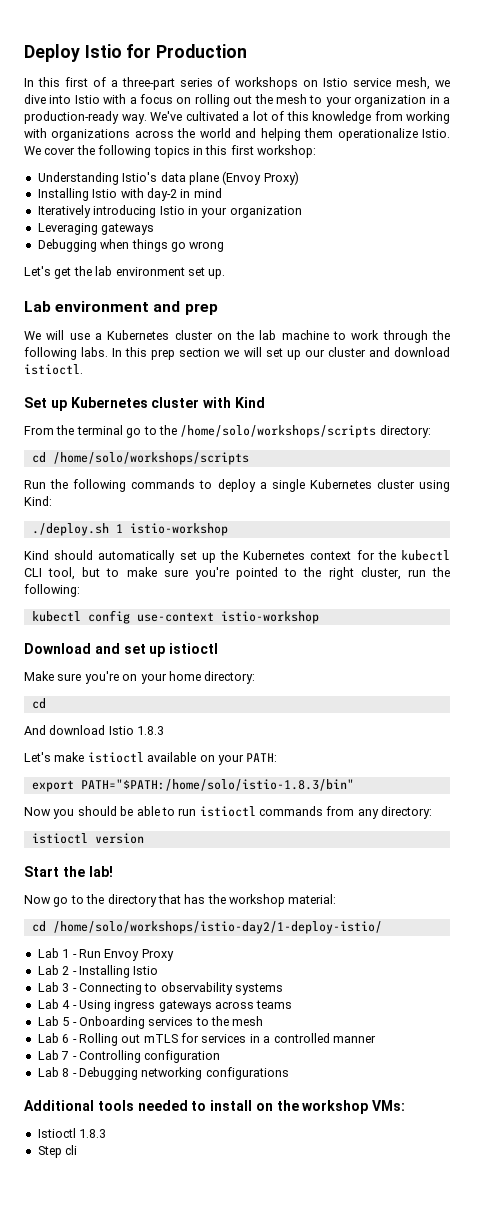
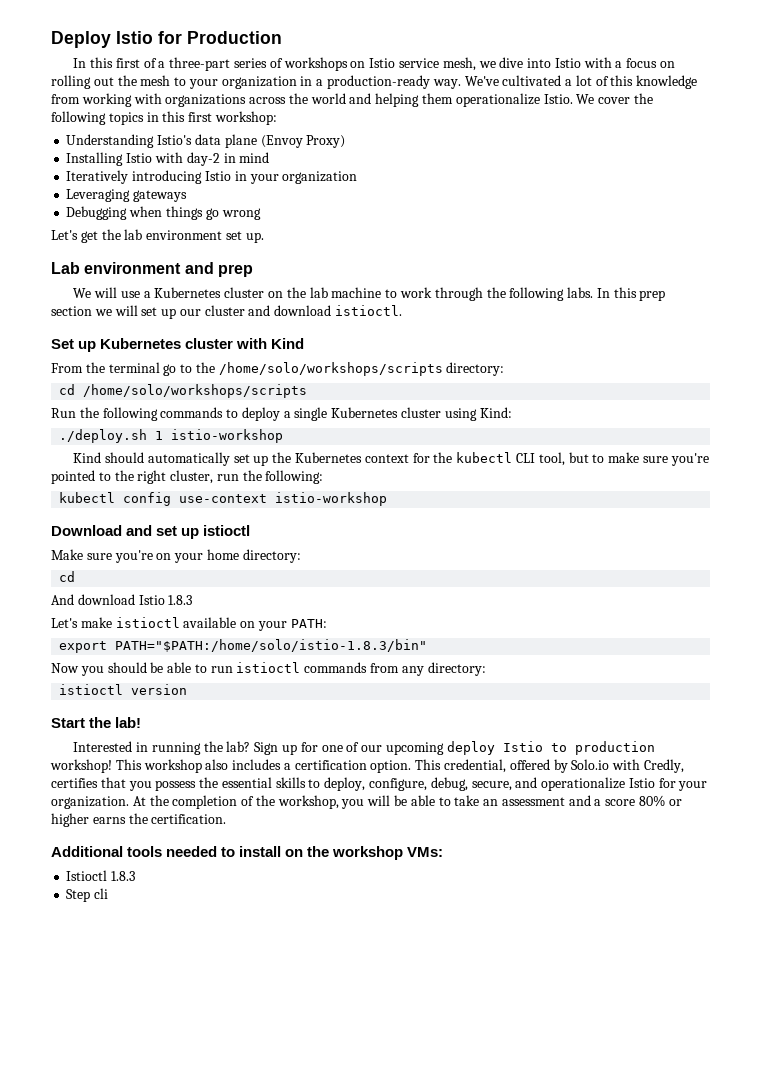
[24,894,337,907] [31,921,382,934] [37,948,174,961] [37,965,159,978] [37,982,283,995] [37,999,293,1012] [37,1016,264,1029] [37,1033,376,1046] [37,1050,221,1063] [37,1067,289,1080] Now go to the directory that has the workshop material: // cd /home/solo/workshops/istio-day2/1-deploy-istio/ // Lab 1 - Run Envoy Proxy // Lab 2 - Installing Istio // Lab 3 - Connecting to observability systems // Lab 4 - Using ingress gateways across teams // Lab 5 - Onboarding services to the mesh // Lab 6 - Rolling out mTLS for services in a controlled manner // Lab 7 - Controlling configuration // Lab 8 - Debugging networking configurations -> [73,741,655,755] [50,759,684,773] [51,777,708,791] [51,795,682,809] [51,813,227,827] Interested in running the lab? Sign up for one of our upcoming deploy Istio to production workshop! This workshop also includes a certification option. This credential, offered by Solo.io with Credly, certifies that you possess the essential skills to deploy, configure, debug, secure, and operationalize Istio for your organization. At the completion of the workshop, you will be able to take an assessment and a score 80% or higher earns the certification.

